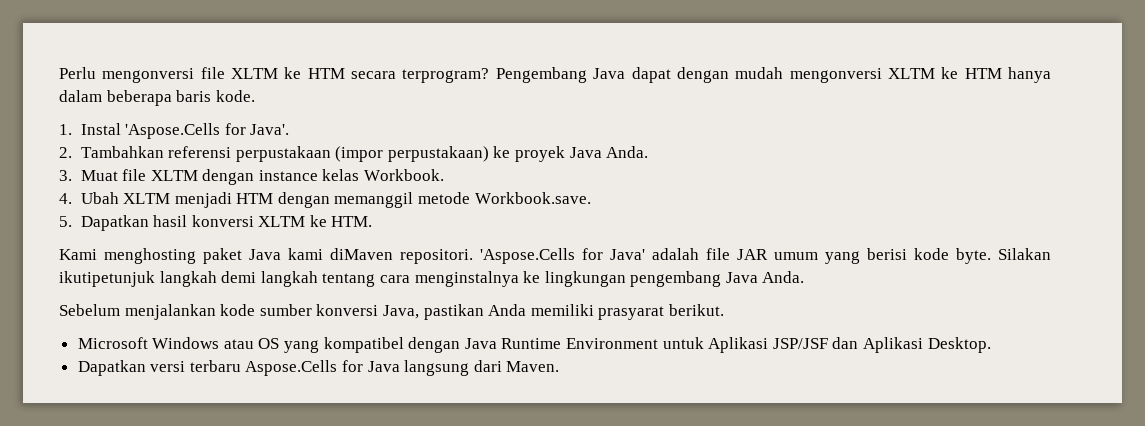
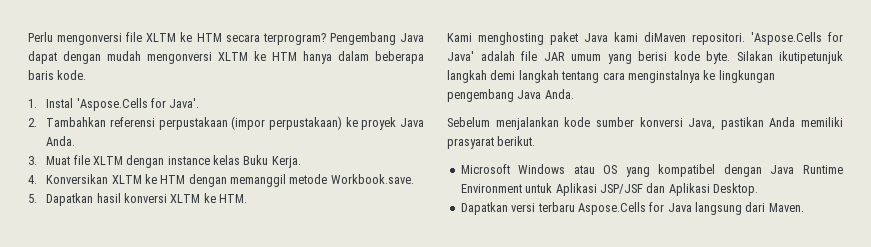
[364,169,445,181] Workbook. -> [243,155,301,168] Buku Kerja.
[80,192,232,208] Ubah XLTM menjadi -> [46,174,157,184] Konversikan XLTM ke

